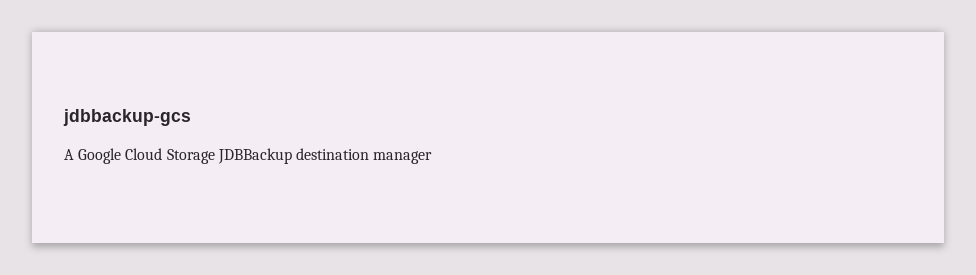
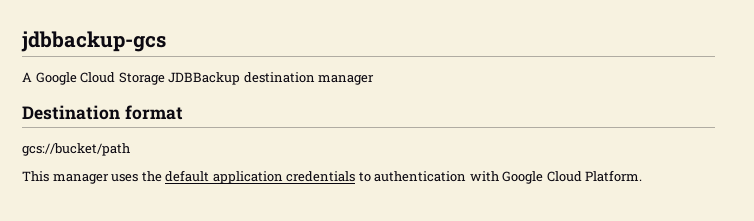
(433, 157) none -> [22,105,183,120] [22,143,130,156] [22,170,643,184] // Destination format // gcs://bucket/path // This manager uses the default application credentials to authentication with Google Cloud Platform.

